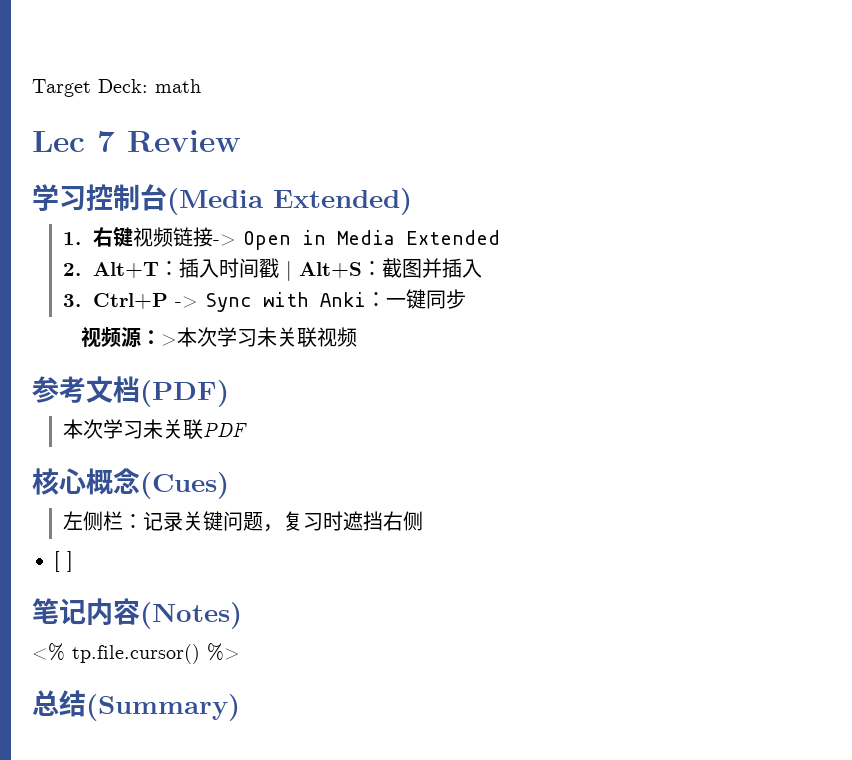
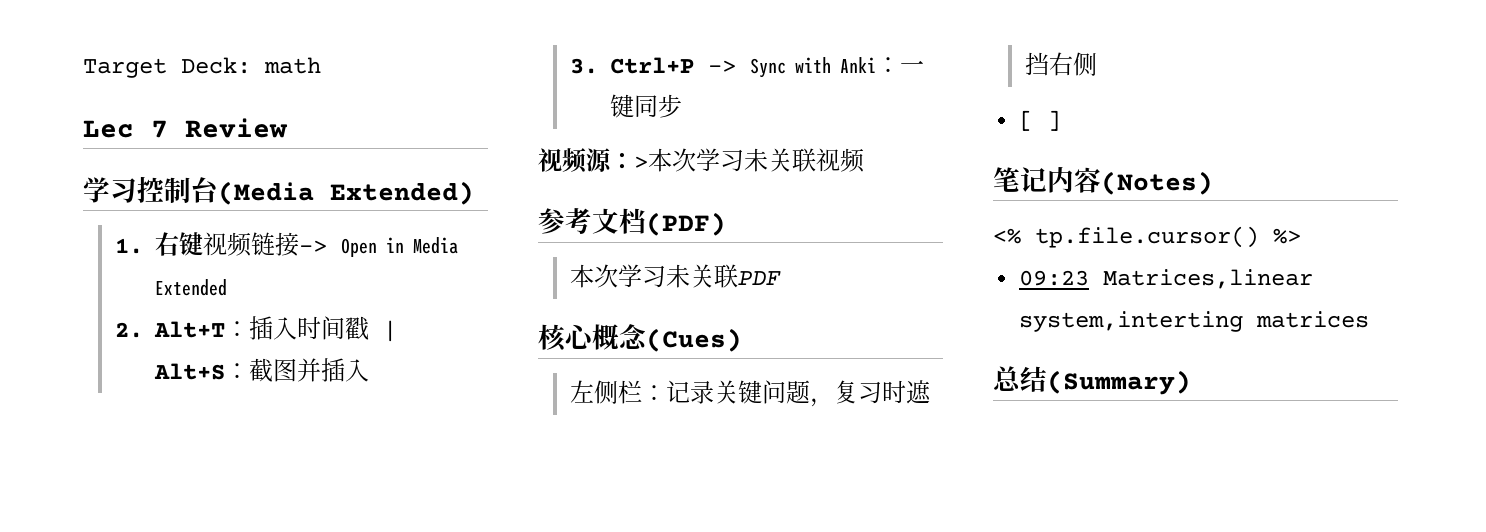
(240, 652) none -> [1019,269,1314,289] [1019,311,1370,332] // 09:23 Matrices,linear system,interting matrices

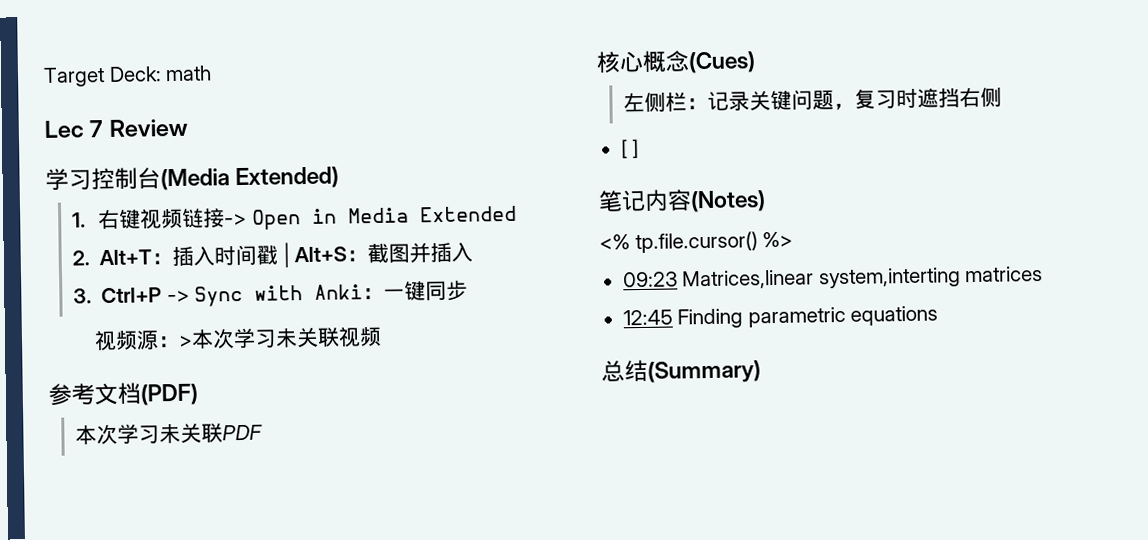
(1370, 319) none -> [622,305,939,329] // 12:45 Finding parametric equations

